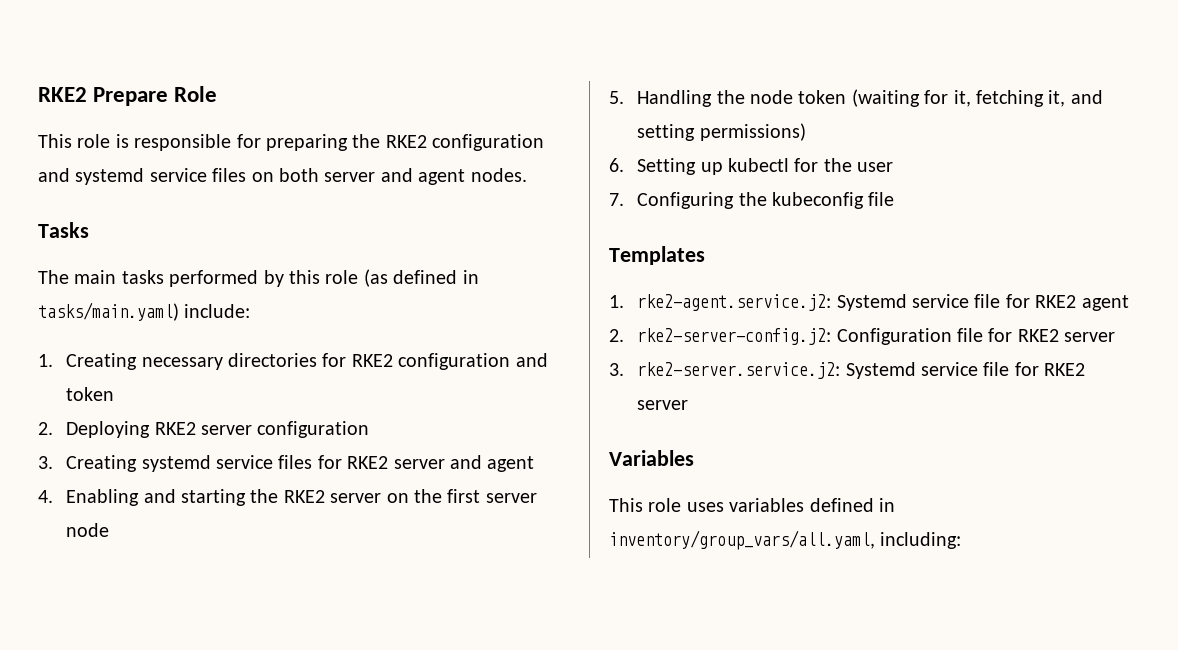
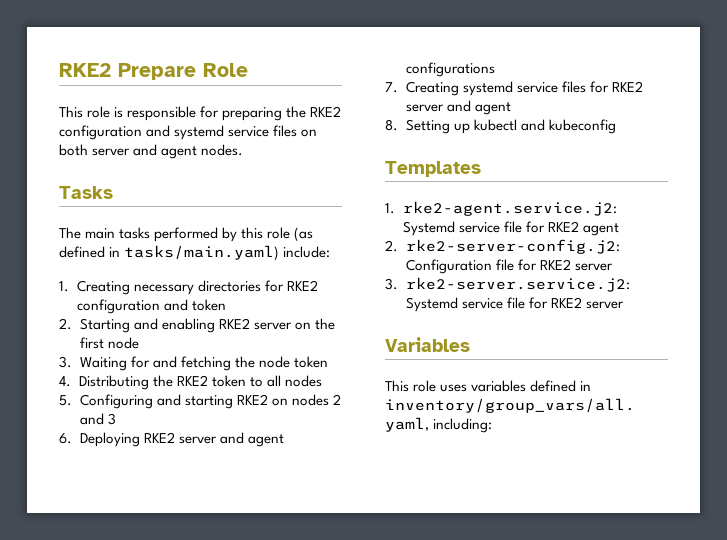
[66,421,370,438] [38,456,53,469] Deploying RKE2 server configuration // 3. -> [79,318,335,333] [79,337,139,349] [59,356,328,371] [59,375,322,390] [59,394,341,409] [79,413,116,425] [59,432,284,447] [405,62,495,77] [385,82,398,93] Starting and enabling RKE2 server on the first node // 3. Waiting for and fetching the node token // 4. Distributing the RKE2 token to all nodes // 5. Configuring and starting RKE2 on nodes 2 and 3 // 6. Deploying RKE2 server and agent configurations // 7.
[38,489,537,506] [66,523,110,537] [609,89,1103,107] [637,123,806,141] [609,158,894,175] [609,192,767,209] 4. Enabling and starting the RKE2 server on the first server node // 5. Handling the node token (waiting for it, fetching it, and setting permissions) // 6. Setting up kubectl for the user // 7. Configuring the -> [385,119,545,134] 8. Setting up kubectl and
[868,192,895,206] file -> (616, 126) none

